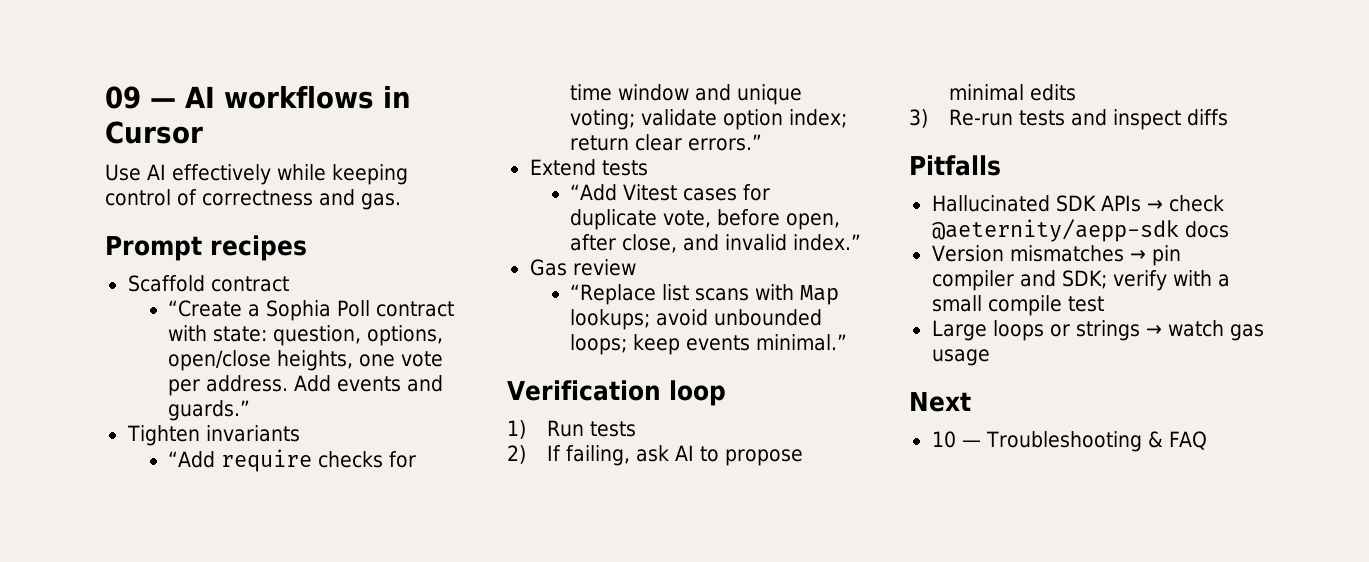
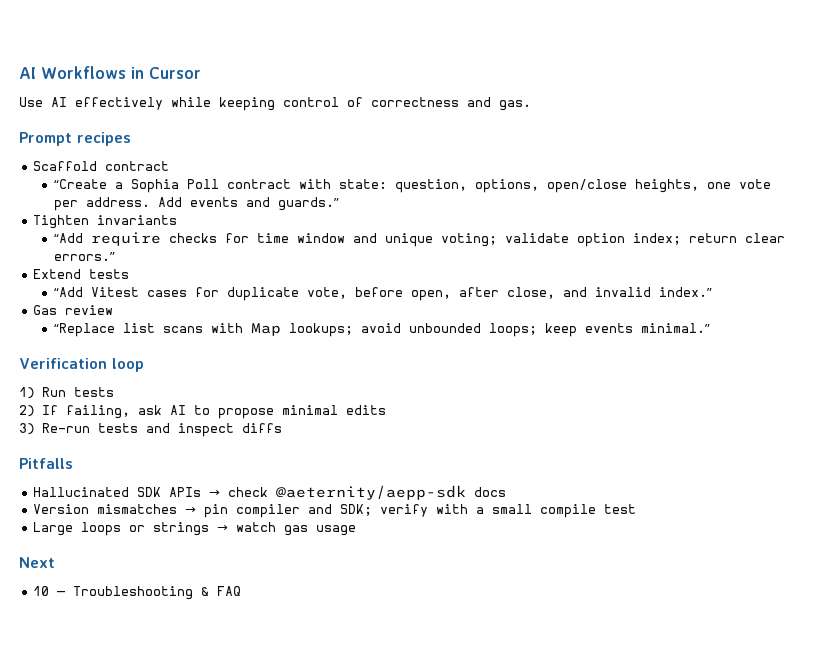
[105,85,374,109] 09 — AI workflows -> [19,66,126,79] AI Workflows

